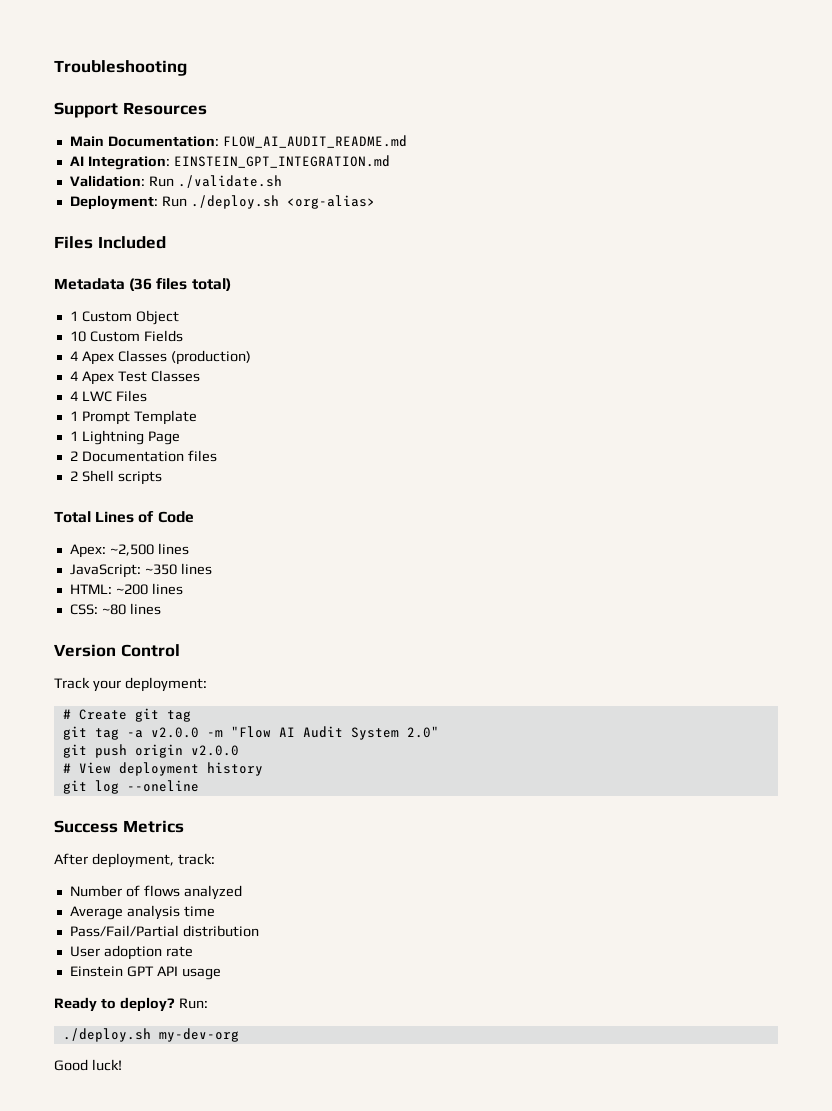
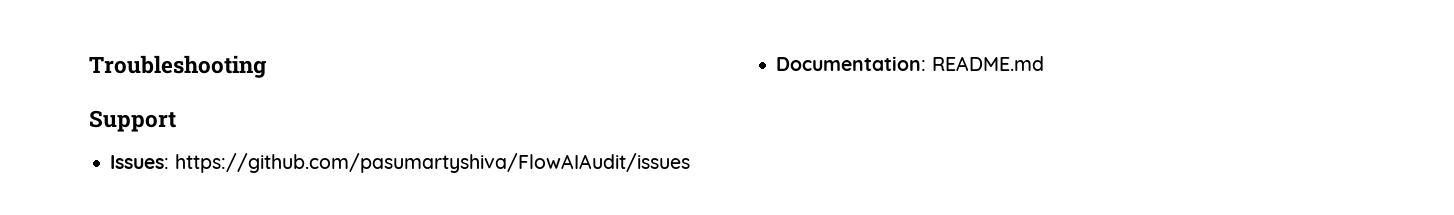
[122,102,207,115] [69,135,407,148] [69,155,390,170] [69,175,282,188] [69,195,375,210] [54,236,166,249] [54,278,231,291] [69,310,179,325] [69,330,183,342] [69,350,251,365] [69,370,200,385] [69,390,147,402] [69,410,197,425] [69,430,180,445] [69,450,217,462] [69,470,162,485] [54,511,194,523] [69,543,189,558] [69,563,212,578] [69,583,183,595] [69,603,161,615] [54,644,180,657] [54,677,207,692] [62,708,191,722] [62,726,439,740] [62,744,239,758] [62,762,263,776] [62,780,199,794] [54,820,184,833] [54,853,215,868] [69,885,242,900] [69,905,215,920] [69,925,259,937] [69,945,193,960] [69,966,221,980] [54,997,208,1012] [62,1028,239,1042] [54,1059,122,1071] Resources // Main Documentation: FLOW_AI_AUDIT_README.md // AI Integration: EINSTEIN_GPT_INTEGRATION.md // Validation: Run ./validate.sh // Deployment: Run ./deploy.sh <org-alias> // Files Included // Metadata (36 files total) // 1 Custom Object // 10 Custom Fields // 4 Apex Classes (production) // 4 Apex Test Classes // 4 LWC Files // 1 Prompt Template // 1 Lightning Page // 2 Documentation files // 2 Shell scripts // Total Lines of Code // Apex: ~2,500 lines // JavaScript: ~350 lines // HTML: ~200 lines // CSS: ~80 lines // Version Control // Track your deployment: // # Create git tag // git tag -a v2.0.0 -m "Flow AI Audit System 2.0" // git push origin v2.0.0 // # View deployment history // git log --oneline // Success Metrics // After deployment, track: // Number of flows analyzed // Average analysis time // Pass/Fail/Partial distribution // User adoption rate // Einstein GPT API usage // Ready to deploy? Run: // ./deploy.sh my-dev-org // Good luck! -> [110,153,690,173] [776,56,1044,71] // Issues: https://github.com/pasumartyshiva/FlowAIAudit/issues // Documentation: README.md

